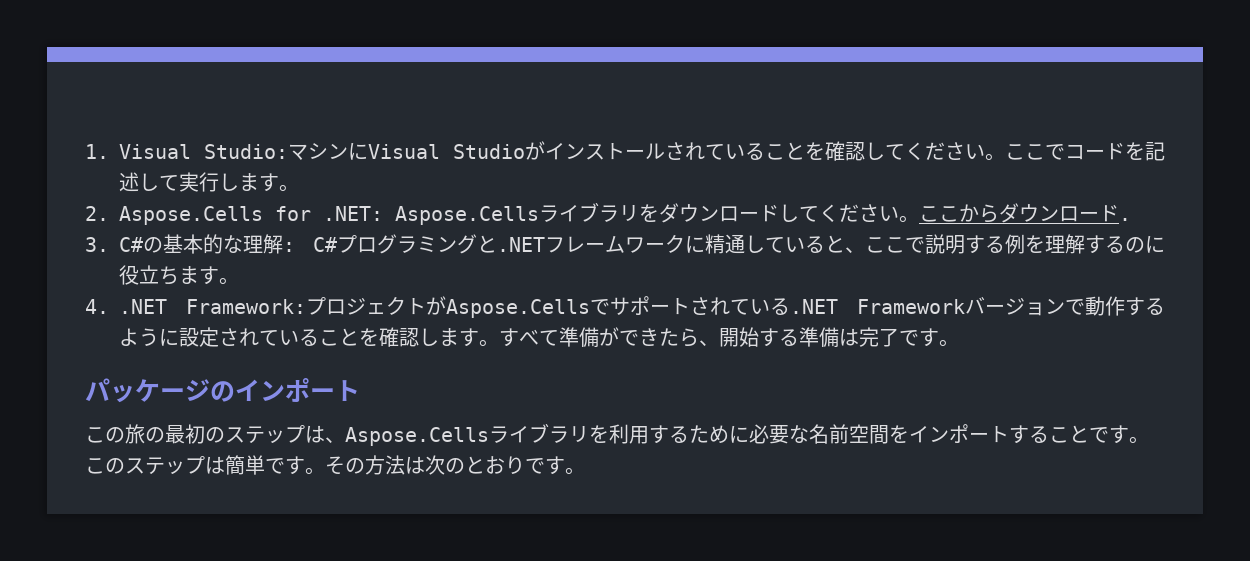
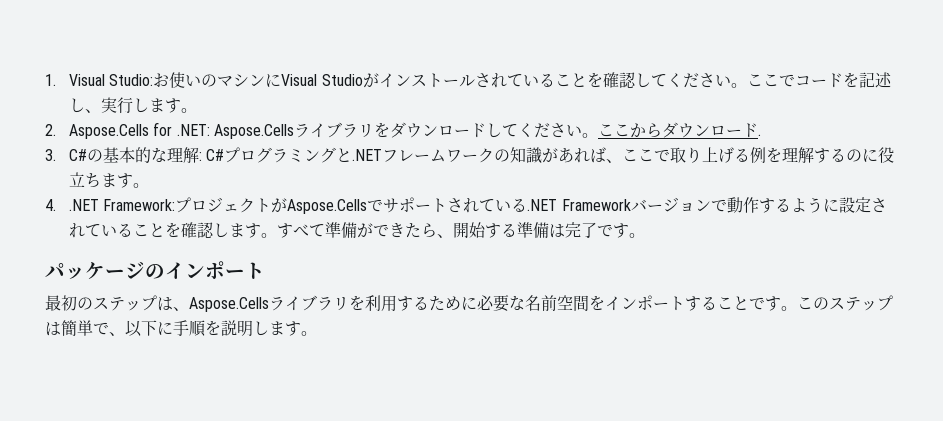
(288, 151) none -> [153,72,218,88] お使いの
[159,175,179,191] て -> [84,109,101,113] 、
[685,234,985,254] に精通していると、ここで説明す -> [494,147,735,164] の知識があれば、ここで取り上げ
[85,424,165,444] この旅の -> (265, 270) none
[285,455,545,475] す。その方法は次のとおりで -> [109,320,285,337] 、以下に手順を説明しま

